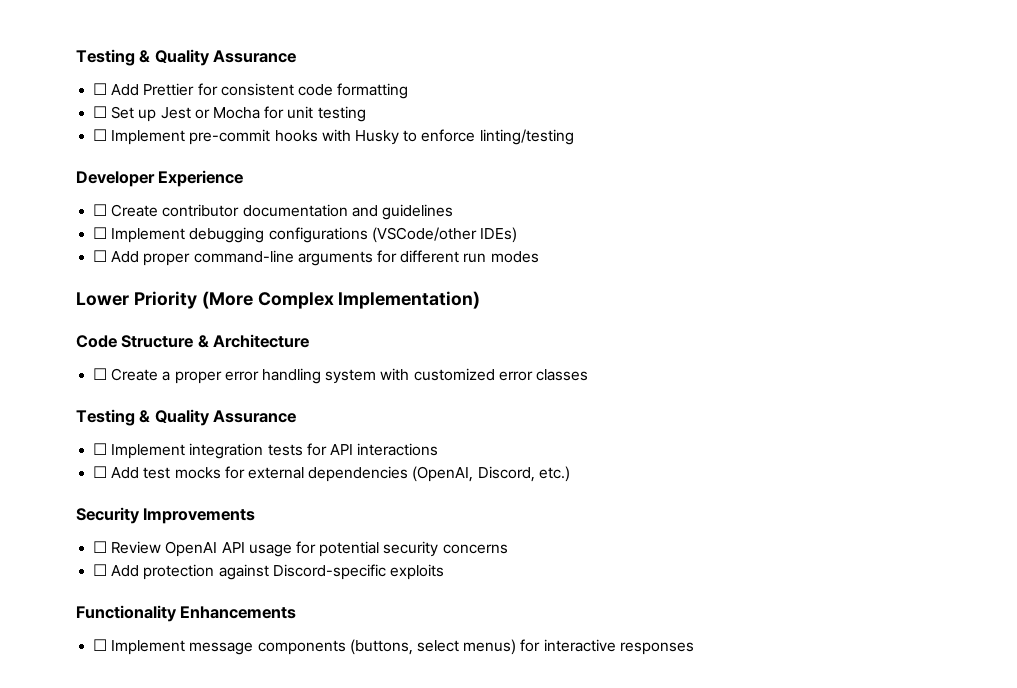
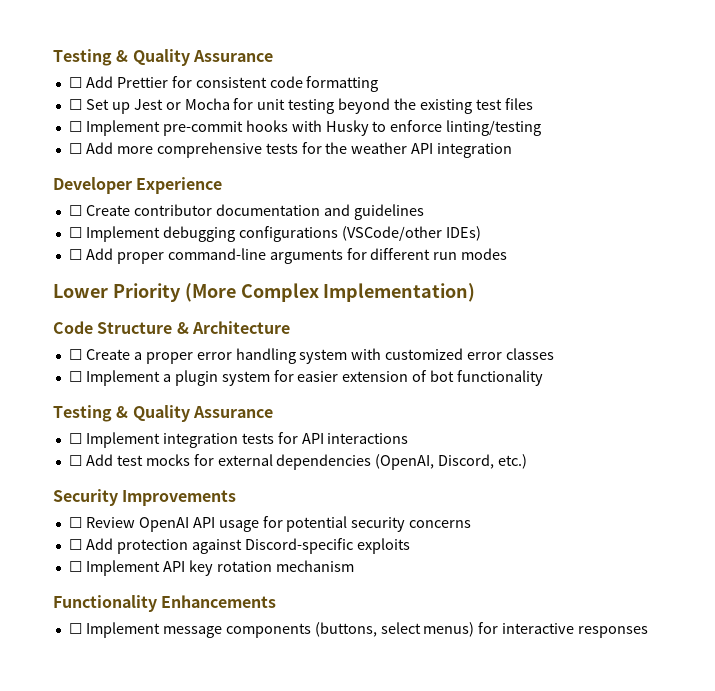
(366, 114) none -> [338,98,533,114] beyond the existing test files
(574, 137) none -> [68,142,513,158] // ☐ Add more comprehensive tests for the weather API integration
(588, 375) none -> [68,370,544,386] // ☐ Implement a plugin system for easier extension of bot functionality
(444, 572) none -> [68,560,354,576] // ☐ Implement API key rotation mechanism

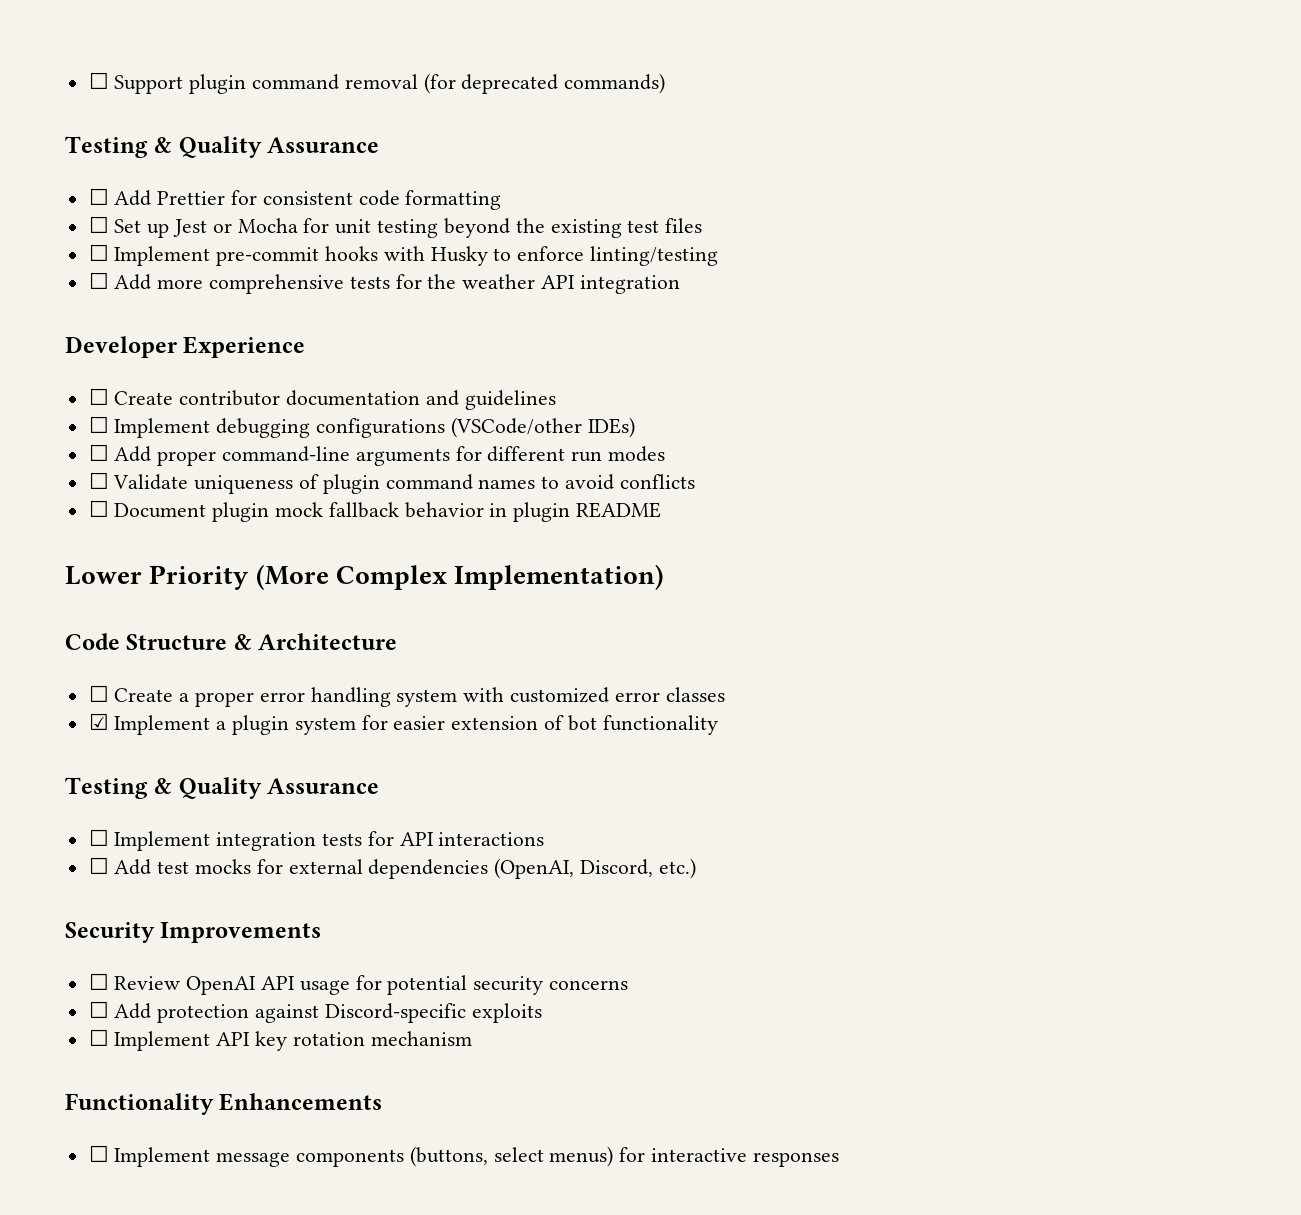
(53, 57) none -> [88,72,666,94] ☐ Support plugin command removal (for deprecated commands) //
(508, 254) none -> [88,472,695,494] [88,500,662,522] // ☐ Validate uniqueness of plugin command names to avoid conflicts // ☐ Document plugin mock fallback behavior in plugin README
[68,371,82,382] ☐ -> [88,713,109,730] ☑

